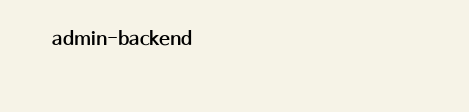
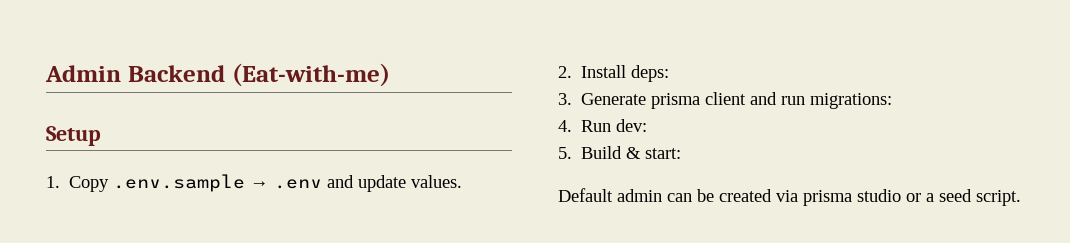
[52,30,192,46] admin-backend -> [45,63,390,87] [46,126,101,146] [46,174,463,192] [558,65,670,82] [558,92,893,109] [558,119,648,132] [558,146,682,159] [558,188,1021,206] Admin Backend (Eat-with-me) // Setup // 1. Copy .env.sample → .env and update values. // 2. Install deps: // 3. Generate prisma client and run migrations: // 4. Run dev: // 5. Build & start: // Default admin can be created via prisma studio or a seed script.

